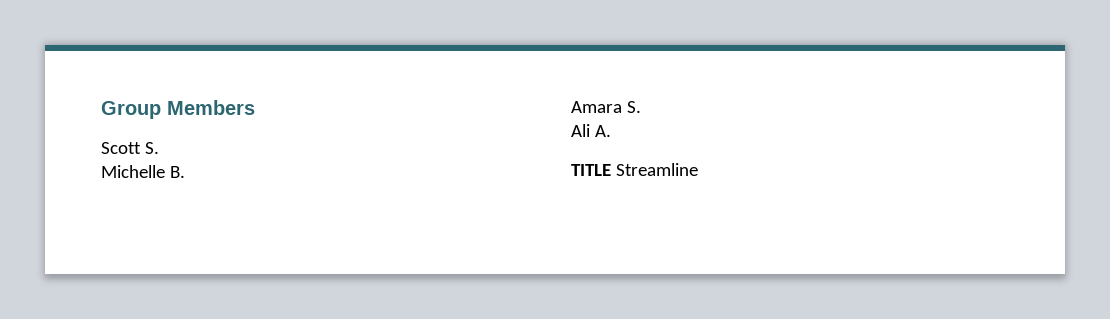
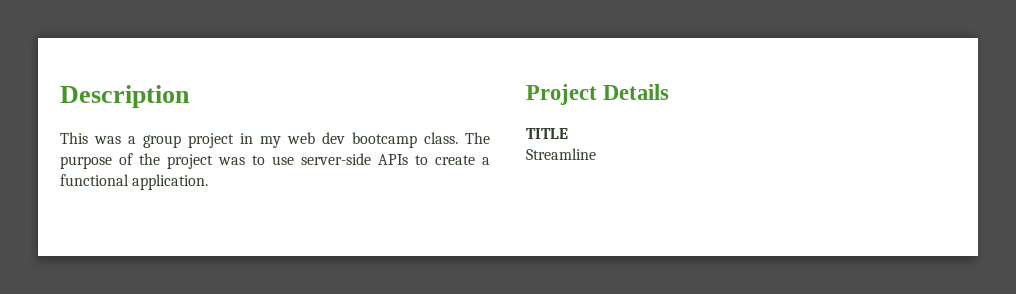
[101,100,255,119] [101,142,159,154] [101,165,185,178] [571,101,641,113] [571,124,611,137] Group Members // Scott S. // Michelle B. // Amara S. // Ali A. -> [60,85,190,108] [60,132,490,148] [60,153,490,169] [60,174,209,190] [526,84,670,105] Description // This was a group project in my web dev bootcamp class. The purpose of the project was to use server-side APIs to create a functional application. // Project Details
(611, 170) none -> (568, 133) //

